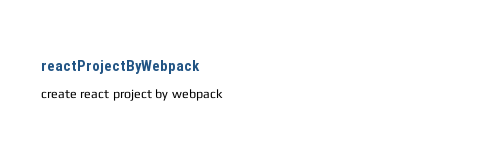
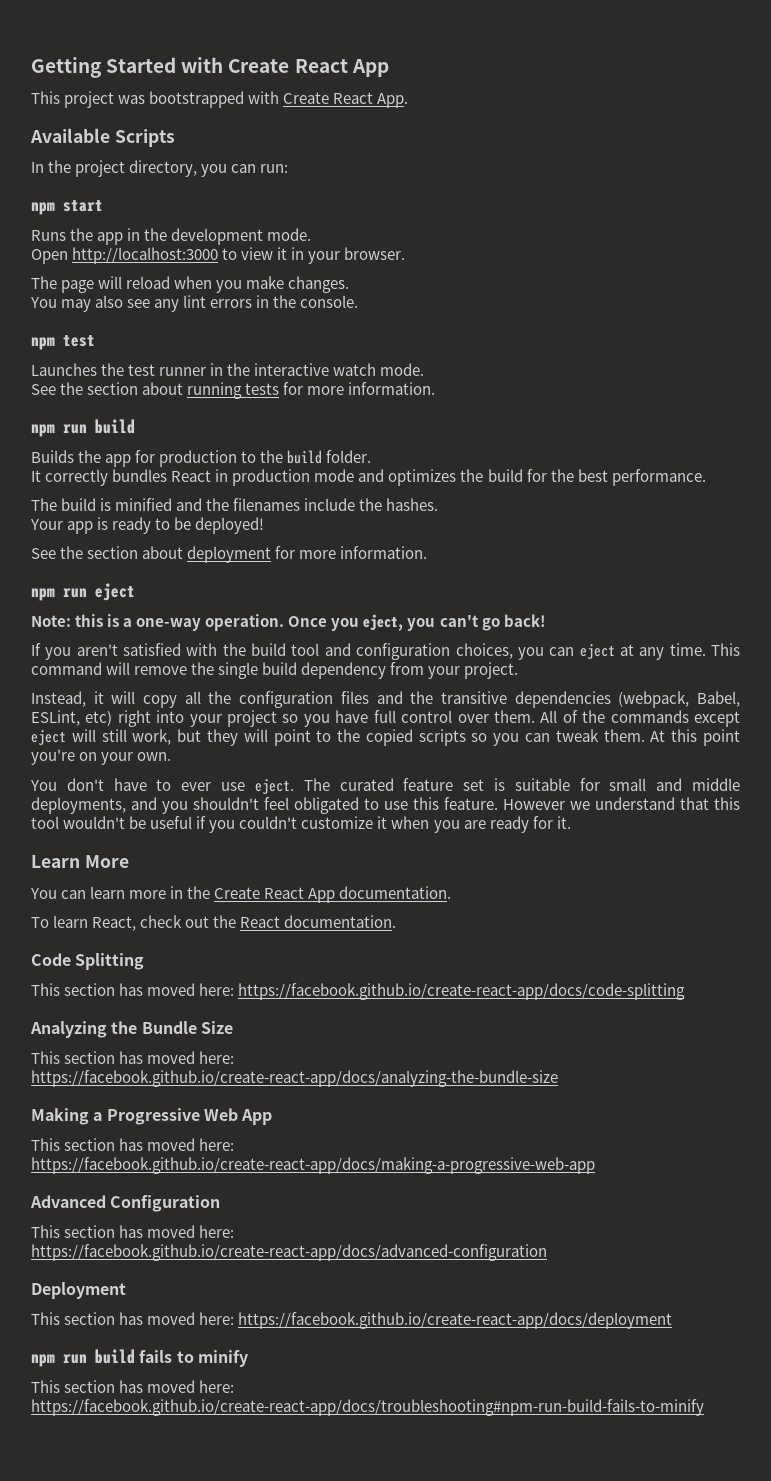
[41,60,200,74] [41,89,223,101] reactProjectByWebpack // create react project by webpack -> [31,57,389,78] [31,91,409,108] [30,128,175,147] [31,160,289,177] [31,200,103,215] [31,228,312,245] [31,247,406,264] [31,276,350,293] [30,295,359,312] [31,335,95,350] [31,363,425,376] [31,382,436,399] [31,419,135,437] [31,450,372,467] [31,469,706,486] [31,498,439,511] [30,517,265,534] [31,546,428,563] [31,583,135,601] [31,614,546,631] [31,643,741,660] [31,662,519,679] [31,691,740,708] [31,710,740,727] [31,729,740,746] [31,749,172,765] [30,778,740,794] [31,797,740,814] [31,816,571,833] [31,855,129,868] [30,886,452,903] [31,915,397,931] [31,953,145,970] [31,983,686,1000] [30,1021,233,1038] [31,1051,235,1064] [31,1070,558,1087] [31,1108,273,1125] [31,1138,235,1151] [31,1157,595,1174] [30,1195,221,1212] [31,1225,235,1238] [31,1244,547,1261] [31,1282,126,1299] [31,1312,673,1329] [31,1349,248,1367] [31,1380,235,1393] [31,1399,704,1416] Getting Started with Create React App // This project was bootstrapped with Create React App. // Available Scripts // In the project directory, you can run: // npm start // Runs the app in the development mode. // Open http://localhost:3000 to view it in your browser. // The page will reload when you make changes. // You may also see any lint errors in the console. // npm test // Launches the test runner in the interactive watch mode. // See the section about running tests for more information. // npm run build // Builds the app for production to the build folder. // It correctly bundles React in production mode and optimizes the build for the best performance. // The build is minified and the filenames include the hashes. // Your app is ready to be deployed! // See the section about deployment for more information. // npm run eject // Note: this is a one-way operation. Once you eject, you can't go back! // If you aren't satisfied with the build tool and configuration choices, you can eject at any time. This command will remove the single build dependency from your project. // Instead, it will copy all the configuration files and the transitive dependencies (webpack, Babel, ESLint, etc) right into your project so you have full control over them. All of the commands except eject will still work, but they will point to the copied scripts so you can tweak them. At this point you're on your own. // You don't have to ever use eject. The curated feature set is suitable for small and middle deployments, and you shouldn't feel obligated to use this feature. However we understand that this tool wouldn't be useful if you couldn't customize it when you are ready for it. // Learn More // You can learn more in the Create React App documentation. // To learn React, check out the React documentation. // Code Splitting // This section has moved here: https://facebook.github.io/create-react-app/docs/code-splitting // Analyzing the Bundle Size // This section has moved here: https://facebook.github.io/create-react-app/docs/analyzing-the-bundle-size // Making a Progressive Web App // This section has moved here: https://facebook.github.io/create-react-app/docs/making-a-progressive-web-app // Advanced Configuration // This section has moved here: https://facebook.github.io/create-react-app/docs/advanced-configuration // Deployment // This section has moved here: https://facebook.github.io/create-react-app/docs/deployment // npm run build fails to minify // This section has moved here: https://facebook.github.io/create-react-app/docs/troubleshooting#npm-run-build-fails-to-minify

